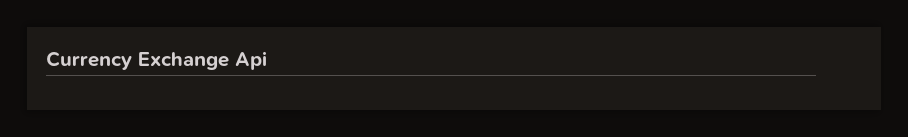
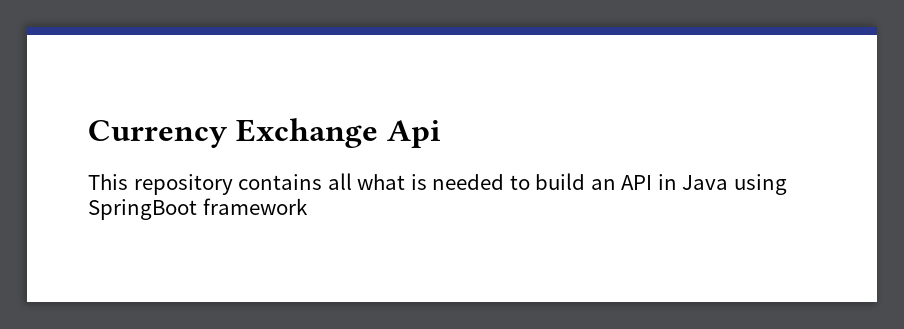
(267, 60) none -> [88,173,787,195] [88,198,308,220] // This repository contains all what is needed to build an API in Java using SpringBoot framework

